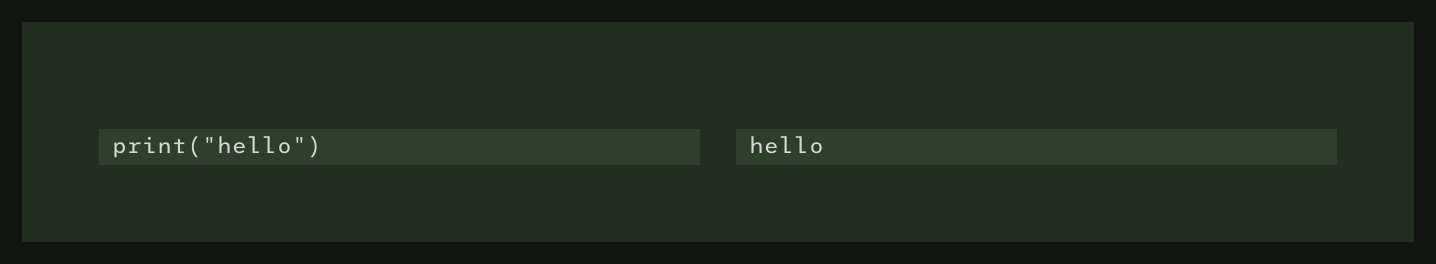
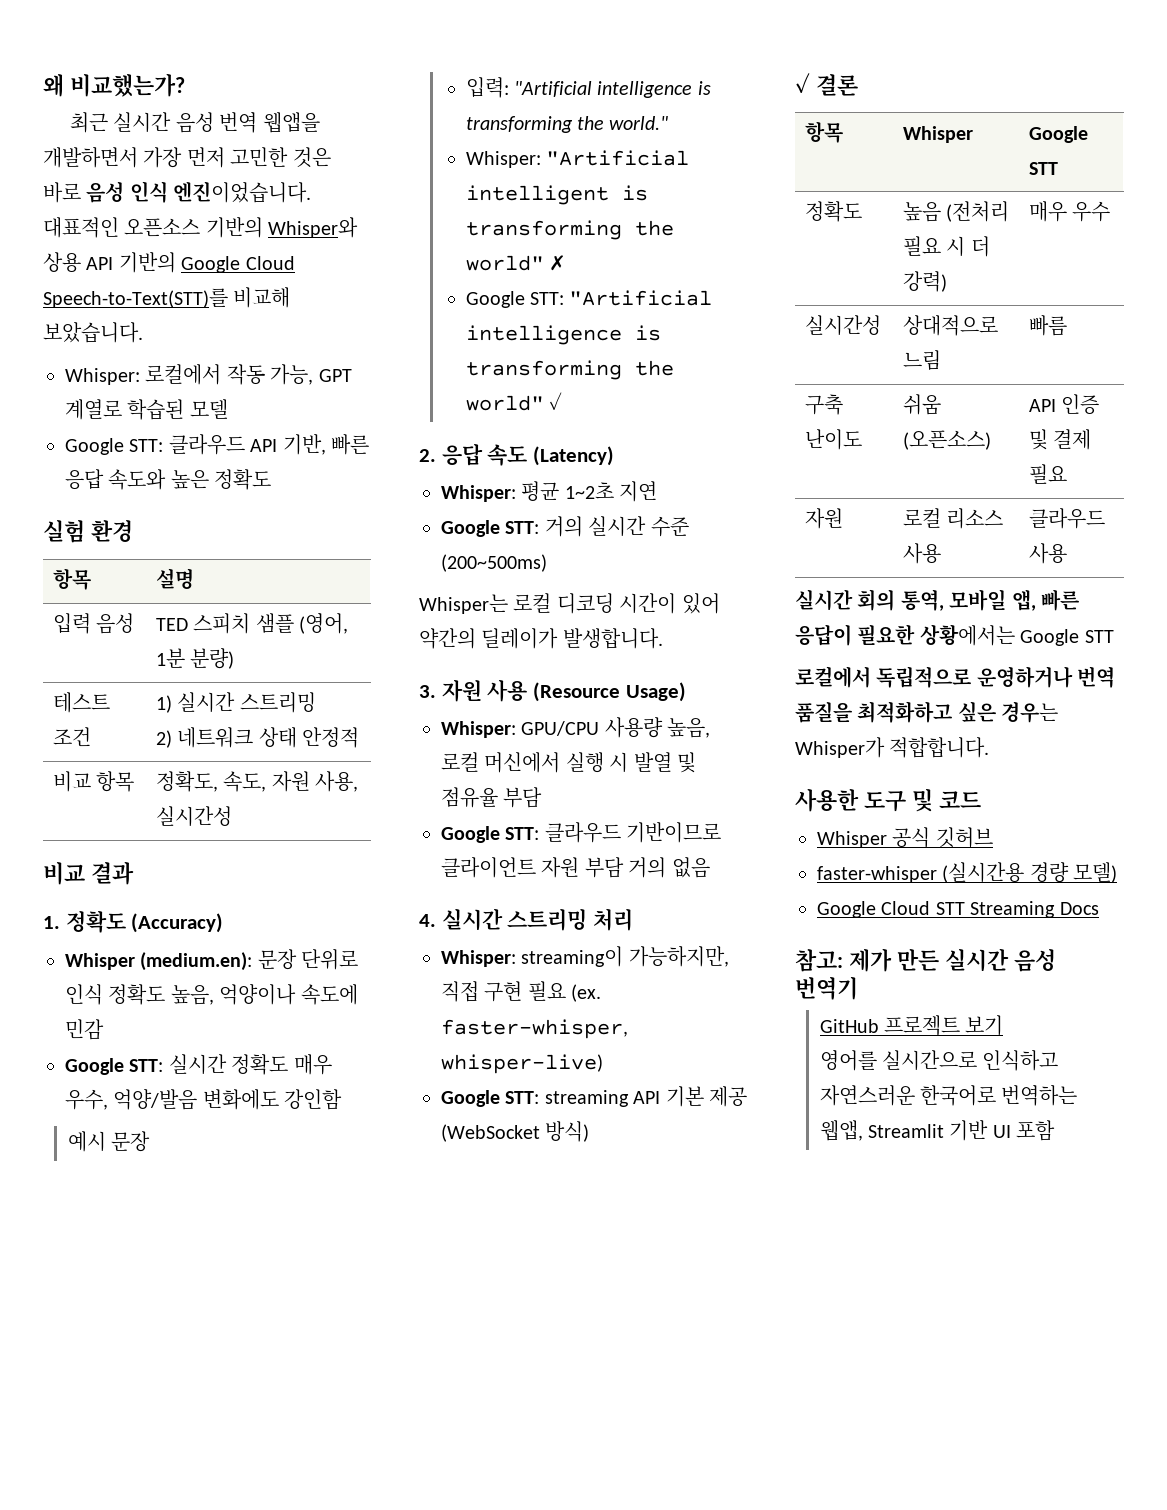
[111,135,322,158] [748,136,824,154] print("hello") // hello -> [43,73,185,97] [70,112,320,133] [43,147,331,168] [43,181,312,203] [43,217,359,238] [43,252,295,273] [43,287,291,308] [43,322,143,343] [65,364,352,385] [65,399,228,420] [65,434,369,455] [65,469,272,490] [43,520,133,543] [52,568,91,590] [155,568,194,589] [52,613,135,634] [155,613,349,634] [155,648,235,669] [52,692,110,713] [52,727,91,747] [155,692,316,713] [155,727,360,748] [52,771,135,792] [155,771,359,792] [155,806,232,826] [43,862,134,885] [43,911,224,933] [65,949,359,971] [65,984,358,1005] [65,1019,104,1040] [65,1054,332,1075] [65,1089,343,1110] [67,1131,150,1152] [465,77,711,98] [465,116,669,133] [465,150,689,168] [465,185,648,205] [465,220,674,240] [465,255,566,271] [465,290,713,308] [465,325,661,345] [465,360,674,380] [465,392,562,411] [419,443,615,466] [441,481,658,502] [441,516,689,537] [441,554,547,572] [419,593,720,614] [419,628,663,649] [419,679,686,702] [441,717,711,738] [441,752,696,773] [441,787,543,808] [441,822,722,843] [441,857,710,878] [419,908,634,931] [441,946,729,967] [441,981,602,1002] [441,1019,628,1039] [441,1054,603,1074] [441,1086,747,1107] [441,1121,590,1142] [795,73,858,96] [804,121,843,143] [902,126,973,143] [1028,126,1088,143] [1028,162,1058,175] [804,201,862,222] [902,201,1010,222] [902,236,990,257] [902,271,947,292] [1028,201,1111,222] [804,315,881,335] [902,315,998,336] [902,350,941,370] [1028,315,1067,336] [804,394,843,415] [804,429,862,450] [902,394,941,415] [902,430,991,450] [1028,394,1100,415] [1028,429,1092,450] [1028,464,1067,484] [804,508,843,529] [902,508,1004,529] [902,543,941,564] [1028,508,1105,529] [1028,543,1067,564] [795,589,1079,611] [795,624,1114,646] [795,666,1116,688] [795,701,1059,723] [795,737,990,758] [795,788,981,812] [817,827,993,848] [817,862,1118,883] [817,901,1099,918] [795,948,1056,972] [795,976,858,1000] [819,1015,1004,1036] [819,1050,1059,1071] [819,1085,1078,1106] [819,1120,1056,1141] 왜 비교했는가? // 최근 실시간 음성 번역 웹앱을 개발하면서 가장 먼저 고민한 것은 바로 음성 인식 엔진이었습니다. 대표적인 오픈소스 기반의 Whisper와 상용 API 기반의 Google Cloud Speech-to-Text(STT)를 비교해 보았습니다. // Whisper: 로컬에서 작동 가능, GPT 계열로 학습된 모델 // Google STT: 클라우드 API 기반, 빠른 응답 속도와 높은 정확도 // 실험 환경 // 항목 | 설명 // 입력 음성 | TED 스피치 샘플 (영어, 1분 분량) // 테스트 조건 | 1) 실시간 스트리밍 // 2) 네트워크 상태 안정적 // 비교 항목 | 정확도, 속도, 자원 사용, 실시간성 // 비교 결과 // 1. 정확도 (Accuracy) // Whisper (medium.en): 문장 단위로 인식 정확도 높음, 억양이나 속도에 민감 // Google STT: 실시간 정확도 매우 우수, 억양/발음 변화에도 강인함 // 예시 문장 // 입력: "Artificial intelligence is transforming the world." // Whisper: "Artificial intelligent is transforming the world" ✗ // Google STT: "Artificial intelligence is transforming the world" ✓ // 2. 응답 속도 (Latency) // Whisper: 평균 1~2초 지연 // Google STT: 거의 실시간 수준 (200~500ms) // Whisper는 로컬 디코딩 시간이 있어 약간의 딜레이가 발생합니다. // 3. 자원 사용 (Resource Usage) // Whisper: GPU/CPU 사용량 높음, 로컬 머신에서 실행 시 발열 및 점유율 부담 // Google STT: 클라우드 기반이므로 클라이언트 자원 부담 거의 없음 // 4. 실시간 스트리밍 처리 // Whisper: streaming이 가능하지만, 직접 구현 필요 (ex. faster-whisper, whisper-live) // Google STT: streaming API 기본 제공 (WebSocket 방식) // ✓ 결론 // 항목 | Whisper | Google STT // 정확도 | 높음 (전처리 필요 시 더 강력) | 매우 우수 // 실시간성 | 상대적으로 느림 | 빠름 // 구축 난이도 | 쉬움 (오픈소스) | API 인증 및 결제 필요 // 자원 | 로컬 리소스 사용 | 클라우드 사용 // 실시간 회의 통역, 모바일 앱, 빠른 응답이 필요한 상황에서는 Google STT // 로컬에서 독립적으로 운영하거나 번역 품질을 최적화하고 싶은 경우는 Whisper가 적합합니다. // 사용한 도구 및 코드 // Whisper 공식 깃허브 // faster-whisper (실시간용 경량 모델) // Google Cloud STT Streaming Docs // 참고: 제가 만든 실시간 음성 번역기 // GitHub 프로젝트 보기 // 영어를 실시간으로 인식하고 자연스러운 한국어로 번역하는 웹앱, Streamlit 기반 UI 포함

